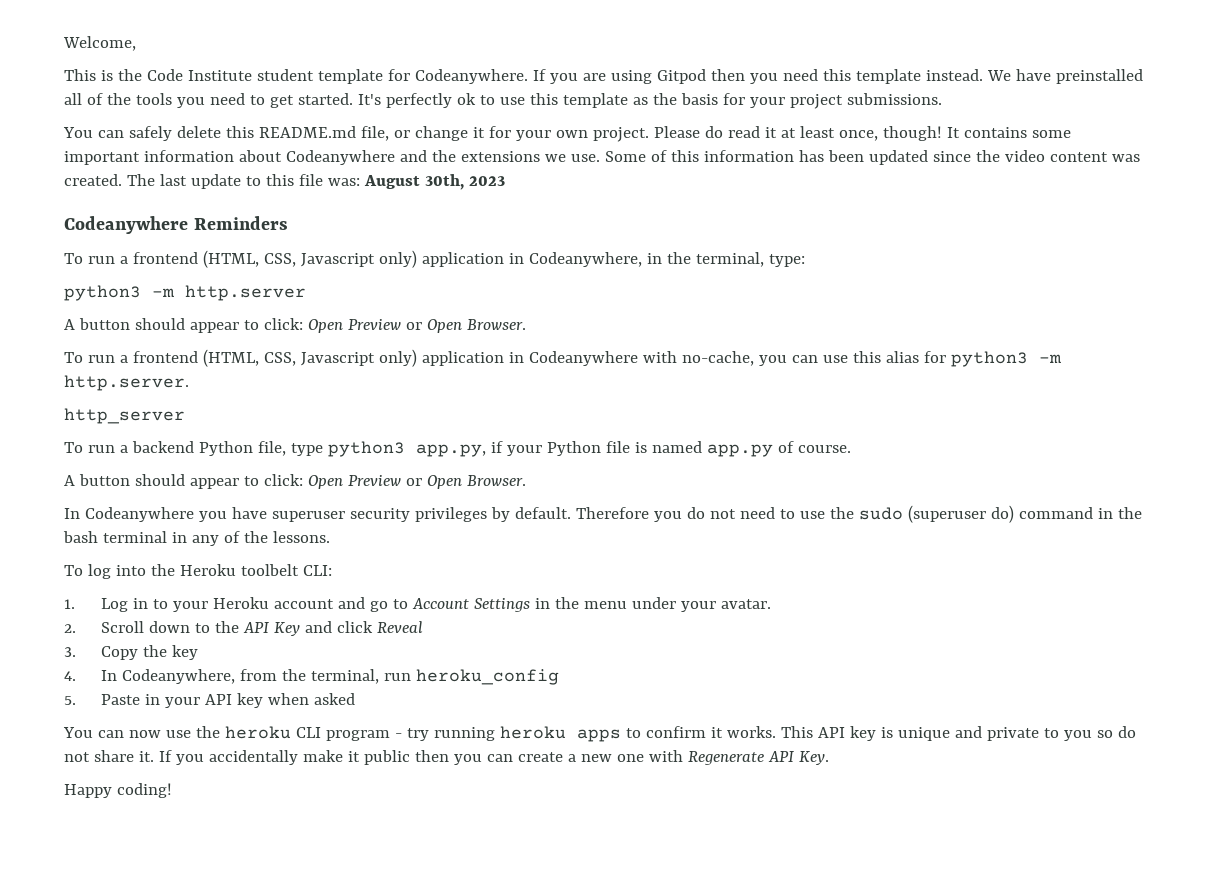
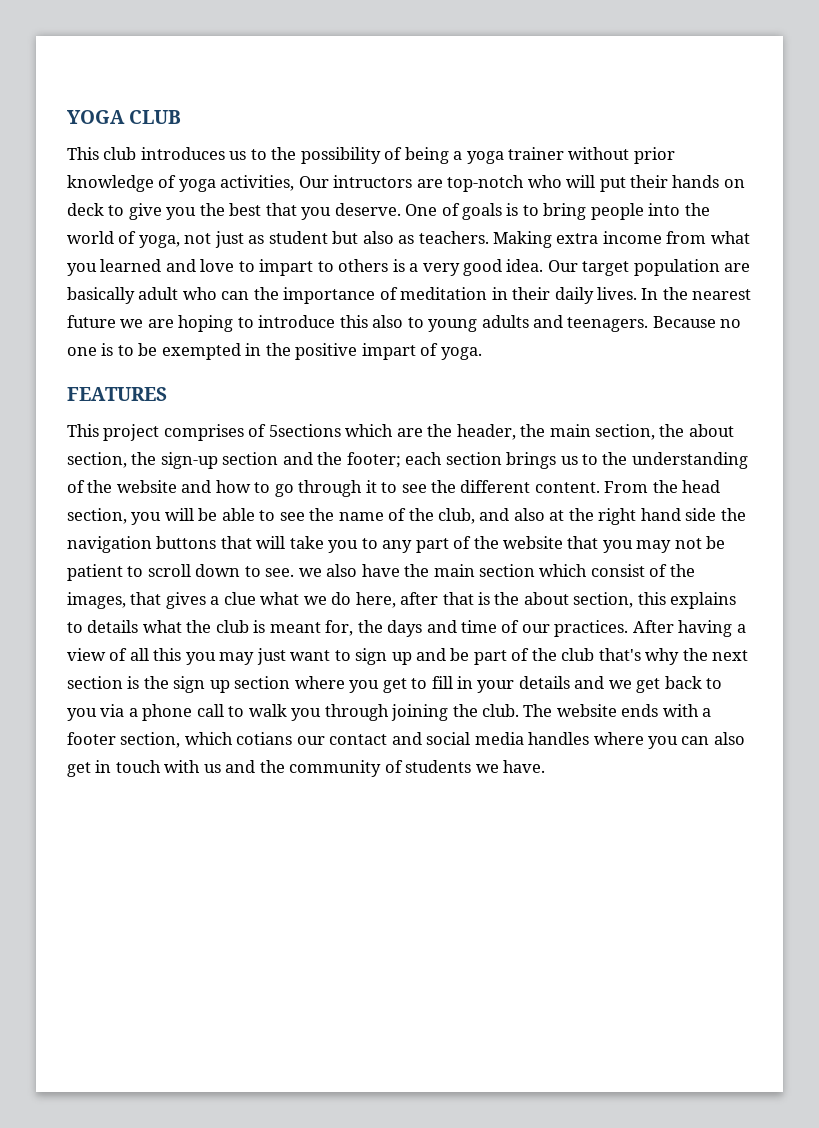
[63,36,136,51] [64,69,1143,84] [64,93,942,109] [63,126,1071,142] [64,150,1140,165] [64,174,505,190] [64,216,288,234] [64,250,805,268] [64,285,306,301] [64,318,526,333] [64,349,1062,367] [64,375,189,391] [64,408,185,424] [64,441,851,457] [64,474,526,489] [64,505,1142,523] [63,531,330,546] [64,564,332,579] [64,597,771,612] [64,621,423,636] [64,645,198,660] [64,669,559,685] [64,693,355,708] [63,726,1136,742] [64,750,829,765] [64,783,172,798] Welcome, // This is the Code Institute student template for Codeanywhere. If you are using Gitpod then you need this template instead. We have preinstalled all of the tools you need to get started. It's perfectly ok to use this template as the basis for your project submissions. // You can safely delete this README.md file, or change it for your own project. Please do read it at least once, though! It contains some important information about Codeanywhere and the extensions we use. Some of this information has been updated since the video content was created. The last update to this file was: August 30th, 2023 // Codeanywhere Reminders // To run a frontend (HTML, CSS, Javascript only) application in Codeanywhere, in the terminal, type: // python3 -m http.server // A button should appear to click: Open Preview or Open Browser. // To run a frontend (HTML, CSS, Javascript only) application in Codeanywhere with no-cache, you can use this alias for python3 -m http.server. // http_server // To run a backend Python file, type python3 app.py, if your Python file is named app.py of course. // A button should appear to click: Open Preview or Open Browser. // In Codeanywhere you have superuser security privileges by default. Therefore you do not need to use the sudo (superuser do) command in the bash terminal in any of the lessons. // To log into the Heroku toolbelt CLI: // 1. Log in to your Heroku account and go to Account Settings in the menu under your avatar. // 2. Scroll down to the API Key and click Reveal // 3. Copy the key // 4. In Codeanywhere, from the terminal, run heroku_config // 5. Paste in your API key when asked // You can now use the heroku CLI program - try running heroku apps to confirm it works. This API key is unique and private to you so do not share it. If you accidentally make it public then you can create a new one with Regenerate API Key. // Happy coding! -> [67,110,182,124] [67,147,675,164] [67,175,745,192] [67,203,710,220] [67,231,750,248] [67,259,751,276] [67,287,752,304] [67,315,742,332] [67,343,482,360] [67,387,167,401] [67,424,734,441] [67,452,748,469] [67,480,721,497] [67,508,746,525] [67,536,726,553] [67,564,695,581] [67,592,737,609] [67,620,746,637] [67,648,749,665] [67,676,723,693] [67,704,712,721] [67,732,745,749] [67,760,546,777] YOGA CLUB // This club introduces us to the possibility of being a yoga trainer without prior knowledge of yoga activities, Our intructors are top-notch who will put their hands on deck to give you the best that you deserve. One of goals is to bring people into the world of yoga, not just as student but also as teachers. Making extra income from what you learned and love to impart to others is a very good idea. Our target population are basically adult who can the importance of meditation in their daily lives. In the nearest future we are hoping to introduce this also to young adults and teenagers. Because no one is to be exempted in the positive impart of yoga. // FEATURES // This project comprises of 5sections which are the header, the main section, the about section, the sign-up section and the footer; each section brings us to the understanding of the website and how to go through it to see the different content. From the head section, you will be able to see the name of the club, and also at the right hand side the navigation buttons that will take you to any part of the website that you may not be patient to scroll down to see. we also have the main section which consist of the images, that gives a clue what we do here, after that is the about section, this explains to details what the club is meant for, the days and time of our practices. After having a view of all this you may just want to sign up and be part of the club that's why the next section is the sign up section where you get to fill in your details and we get back to you via a phone call to walk you through joining the club. The website ends with a footer section, which cotians our contact and social media handles where you can also get in touch with us and the community of students we have.

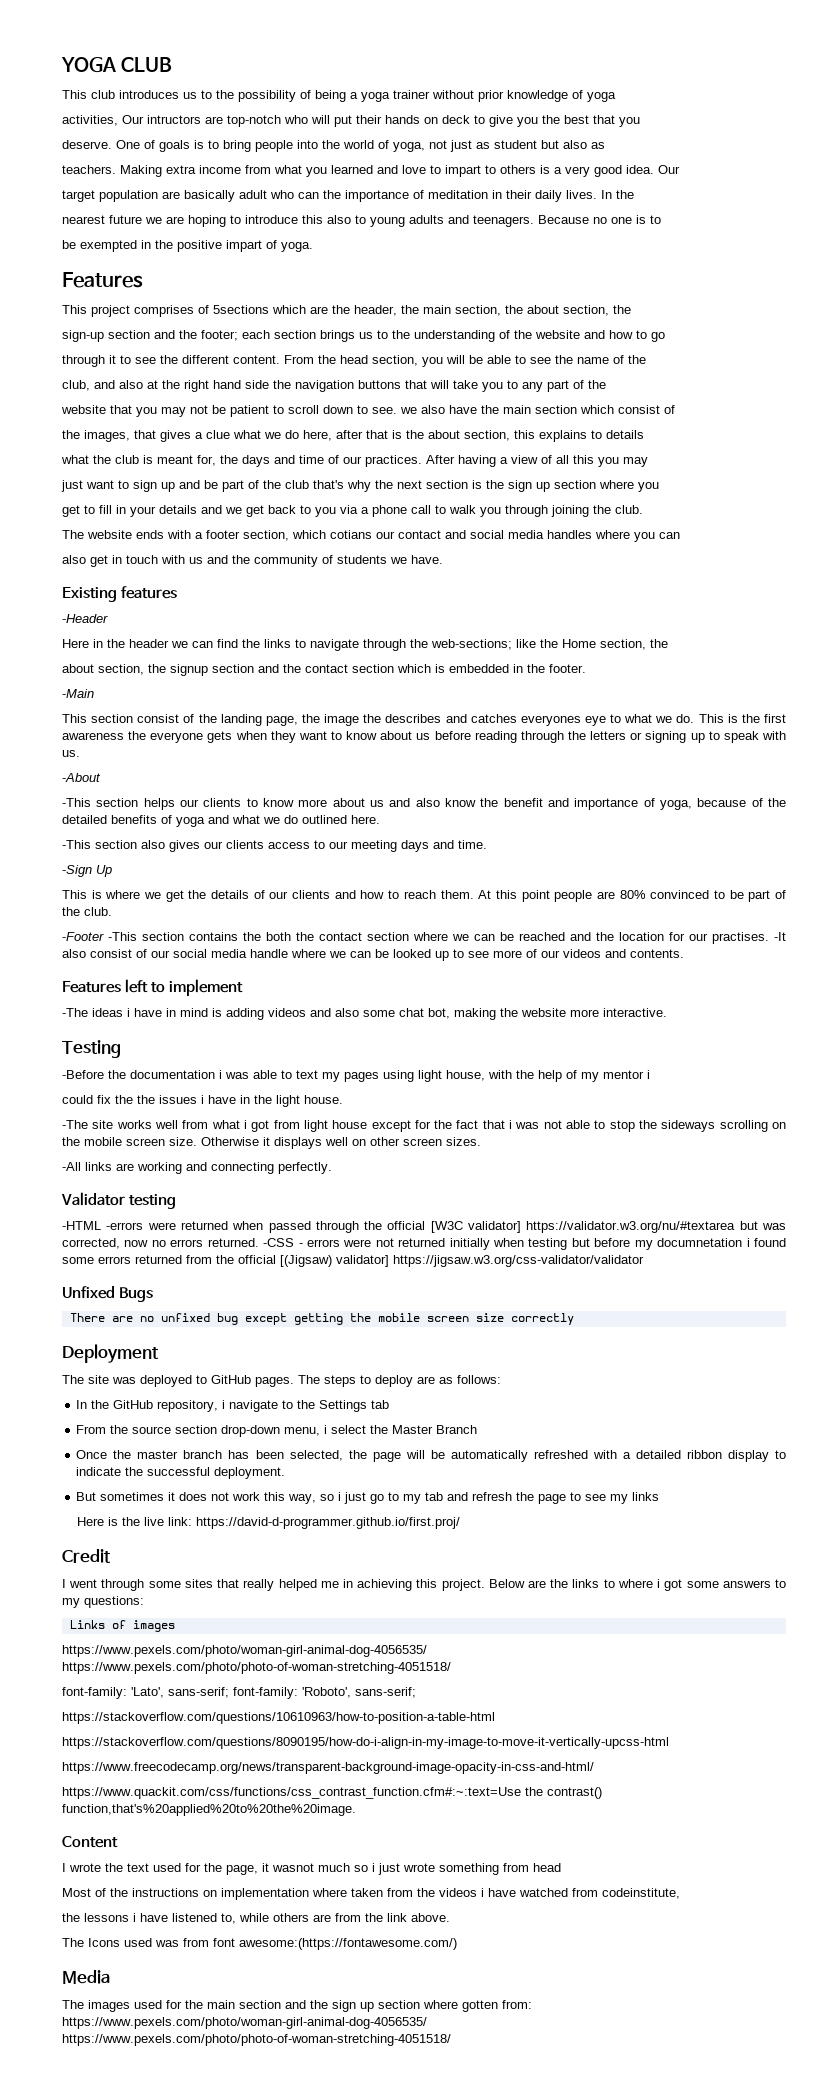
(216, 185) none -> (616, 97) //
(332, 213) none -> (640, 122) //
(415, 239) none -> (605, 145) //
(578, 266) none -> (680, 169) //
(688, 293) none -> (634, 194) //
(134, 350) none -> (661, 219) //
[67,387,167,401] FEATURES -> [62,272,143,288] Features
(157, 458) none -> (631, 309) //
(294, 490) none -> (665, 337) //
(434, 514) none -> (646, 359) //
(499, 542) none -> (606, 384) //
(668, 570) none -> (675, 409) //
(139, 626) none -> (644, 434) //
(255, 658) none -> (648, 462) //
(380, 686) none -> (659, 487) //
(520, 710) none -> (643, 509) //
(710, 740) none -> (680, 535) //
(546, 766) none -> [62,586,177,602] [62,614,108,623] [62,639,668,651] [62,664,586,676] [62,689,94,698] [62,714,786,726] [62,731,786,743] [62,750,80,757] [62,773,101,782] [62,798,787,810] [62,815,380,827] [62,840,487,852] [62,865,112,877] [62,890,786,902] [62,907,112,916] [62,932,786,944] [62,949,684,961] [62,979,243,996] [62,1008,667,1020] [62,1040,121,1058] [62,1070,650,1082] [62,1095,343,1107] [62,1120,787,1132] [62,1137,481,1149] [62,1162,332,1174] [61,1192,176,1209] [62,1221,786,1233] [62,1238,787,1250] [62,1255,644,1267] [62,1286,153,1302] [69,1313,574,1325] [62,1344,159,1363] [62,1375,501,1387] [76,1400,390,1412] [76,1425,478,1437] [76,1450,786,1462] [76,1467,286,1479] [76,1492,660,1504] [76,1517,460,1529] [62,1549,111,1563] [62,1579,787,1591] [62,1596,144,1608] [69,1620,175,1632] [62,1645,427,1657] [62,1662,451,1674] [62,1687,416,1699] [62,1712,495,1724] [62,1737,669,1749] [62,1762,594,1774] [62,1787,602,1799] [62,1804,356,1816] [62,1836,118,1848] [62,1863,561,1875] [62,1888,680,1900] [62,1913,450,1924] [62,1938,457,1950] [62,1970,111,1984] [62,2000,532,2012] [62,2017,427,2029] [62,2034,451,2046] // Existing features // -Header // Here in the header we can find the links to navigate through the web-sections; like the Home section, the // about section, the signup section and the contact section which is embedded in the footer. // -Main // This section consist of the landing page, the image the describes and catches everyones eye to what we do. This is the first awareness the everyone gets when they want to know about us before reading through the letters or signing up to speak with us. // -About // -This section helps our clients to know more about us and also know the benefit and importance of yoga, because of the detailed benefits of yoga and what we do outlined here. // -This section also gives our clients access to our meeting days and time. // -Sign Up // This is where we get the details of our clients and how to reach them. At this point people are 80% convinced to be part of the club. // -Footer -This section contains the both the contact section where we can be reached and the location for our practises. -It also consist of our social media handle where we can be looked up to see more of our videos and contents. // Features left to implement // -The ideas i have in mind is adding videos and also some chat bot, making the website more interactive. // Testing // -Before the documentation i was able to text my pages using light house, with the help of my mentor i // could fix the the issues i have in the light house. // -The site works well from what i got from light house except for the fact that i was not able to stop the sideways scrolling on the mobile screen size. Otherwise it displays well on other screen sizes. // -All links are working and connecting perfectly. // Validator testing // -HTML -errors were returned when passed through the official [W3C validator] https://validator.w3.org/nu/#textarea but was corrected, now no errors returned. -CSS - errors were not returned initially when testing but before my documnetation i found some errors returned from the official [(Jigsaw) validator] https://jigsaw.w3.org/css-validator/validator // Unfixed Bugs // There are no unfixed bug except getting the mobile screen size correctly // Deployment // The site was deployed to GitHub pages. The steps to deploy are as follows: // In the GitHub repository, i navigate to the Settings tab // From the source section drop-down menu, i select the Master Branch // Once the master branch has been selected, the page will be automatically refreshed with a detailed ribbon display to indicate the successful deployment. // But sometimes it does not work this way, so i just go to my tab and refresh the page to see my links // Here is the live link: https://david-d-programmer.github.io/first.proj/ // Credit // I went through some sites that really helped me in achieving this project. Below are the links to where i got some answers to my questions: // Links of images // https://www.pexels.com/photo/woman-girl-animal-dog-4056535/ https://www.pexels.com/photo/photo-of-woman-stretching-4051518/ // font-family: 'Lato', sans-serif; font-family: 'Roboto', sans-serif; // https://stackoverflow.com/questions/10610963/how-to-position-a-table-html // https://stackoverflow.com/questions/8090195/how-do-i-align-in-my-image-to-move-it-vertically-upcss-html // https://www.freecodecamp.org/news/transparent-background-image-opacity-in-css-and-html/ // https://www.quackit.com/css/functions/css_contrast_function.cfm#:~:text=Use the contrast() function,that's%20applied%20to%20the%20image. // Content // I wrote the text used for the page, it wasnot much so i just wrote something from head // Most of the instructions on implementation where taken from the videos i have watched from codeinstitute, // the lessons i have listened to, while others are from the link above. // The Icons used was from font awesome:(https://fontawesome.com/) // Media // The images used for the main section and the sign up section where gotten from: https://www.pexels.com/photo/woman-girl-animal-dog-4056535/ https://www.pexels.com/photo/photo-of-woman-stretching-4051518/

